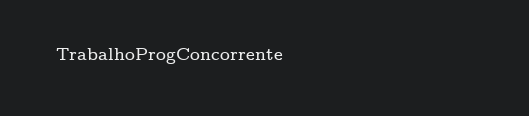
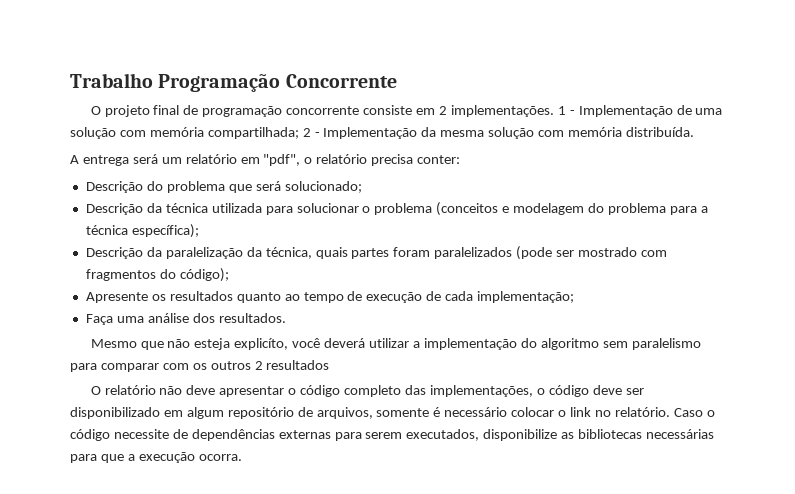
[56,48,283,64] TrabalhoProgConcorrente -> [70,73,397,92] [90,105,723,117] [70,127,694,139] [70,154,461,166] [85,181,362,193] [85,202,708,216] [85,224,199,238] [85,246,667,260] [85,268,229,282] [85,291,575,303] [85,313,286,325] [90,338,701,350] [70,360,330,372] [90,385,644,397] [70,407,715,419] [70,429,715,441] [70,452,242,463] Trabalho Programação Concorrente // O projeto final de programação concorrente consiste em 2 implementações. 1 - Implementação de uma solução com memória compartilhada; 2 - Implementação da mesma solução com memória distribuída. // A entrega será um relatório em "pdf", o relatório precisa conter: // Descrição do problema que será solucionado; // Descrição da técnica utilizada para solucionar o problema (conceitos e modelagem do problema para a técnica específica); // Descrição da paralelização da técnica, quais partes foram paralelizados (pode ser mostrado com fragmentos do código); // Apresente os resultados quanto ao tempo de execução de cada implementação; // Faça uma análise dos resultados. // Mesmo que não esteja explicíto, você deverá utilizar a implementação do algoritmo sem paralelismo para comparar com os outros 2 resultados // O relatório não deve apresentar o código completo das implementações, o código deve ser disponibilizado em algum repositório de arquivos, somente é necessário colocar o link no relatório. Caso o código necessite de dependências externas para serem executados, disponibilize as bibliotecas necessárias para que a execução ocorra.

